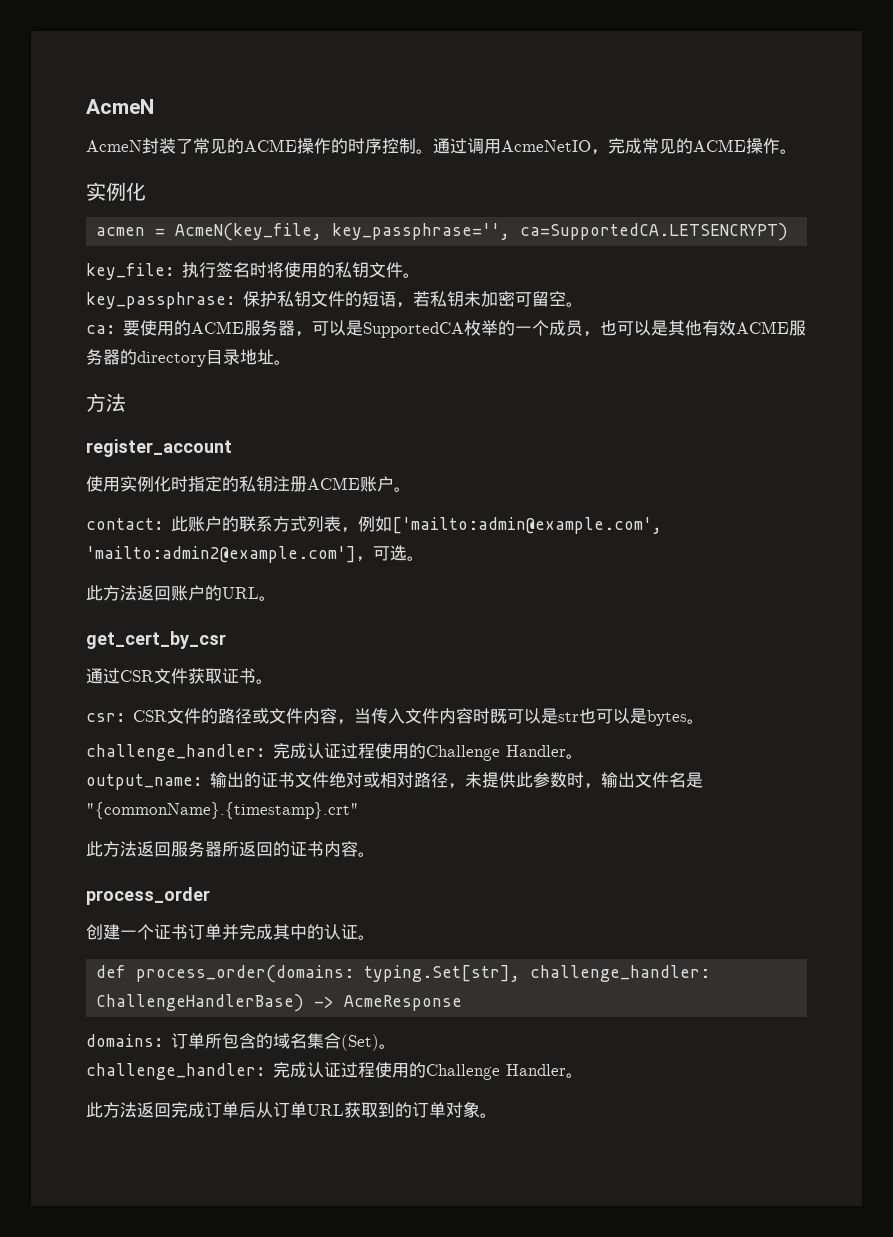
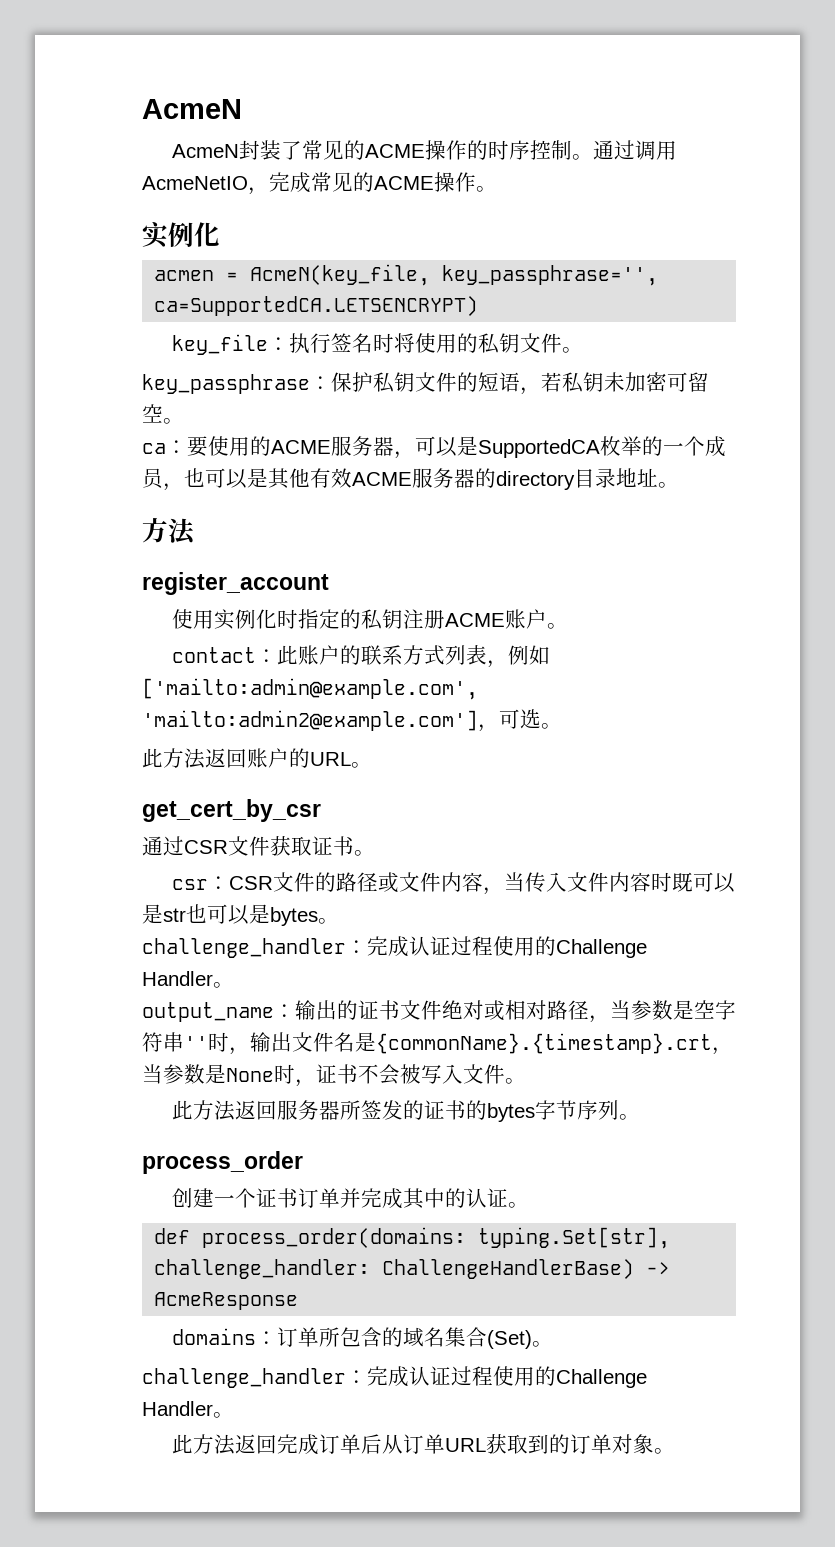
[465,772,703,789] [86,802,359,819] 未提供此参数时，输出文件名是"{commonName}.{timestamp}.crt" -> [610,1000,736,1020] [142,1032,733,1055] [142,1064,526,1087] 当参数是空字符串''时，输出文件名是{commonName}.{timestamp}.crt，当参数是None时，证书不会被写入文件。
[239,841,358,857] 返回的证书内容 -> [361,1100,620,1122] 签发的证书的bytes字节序列

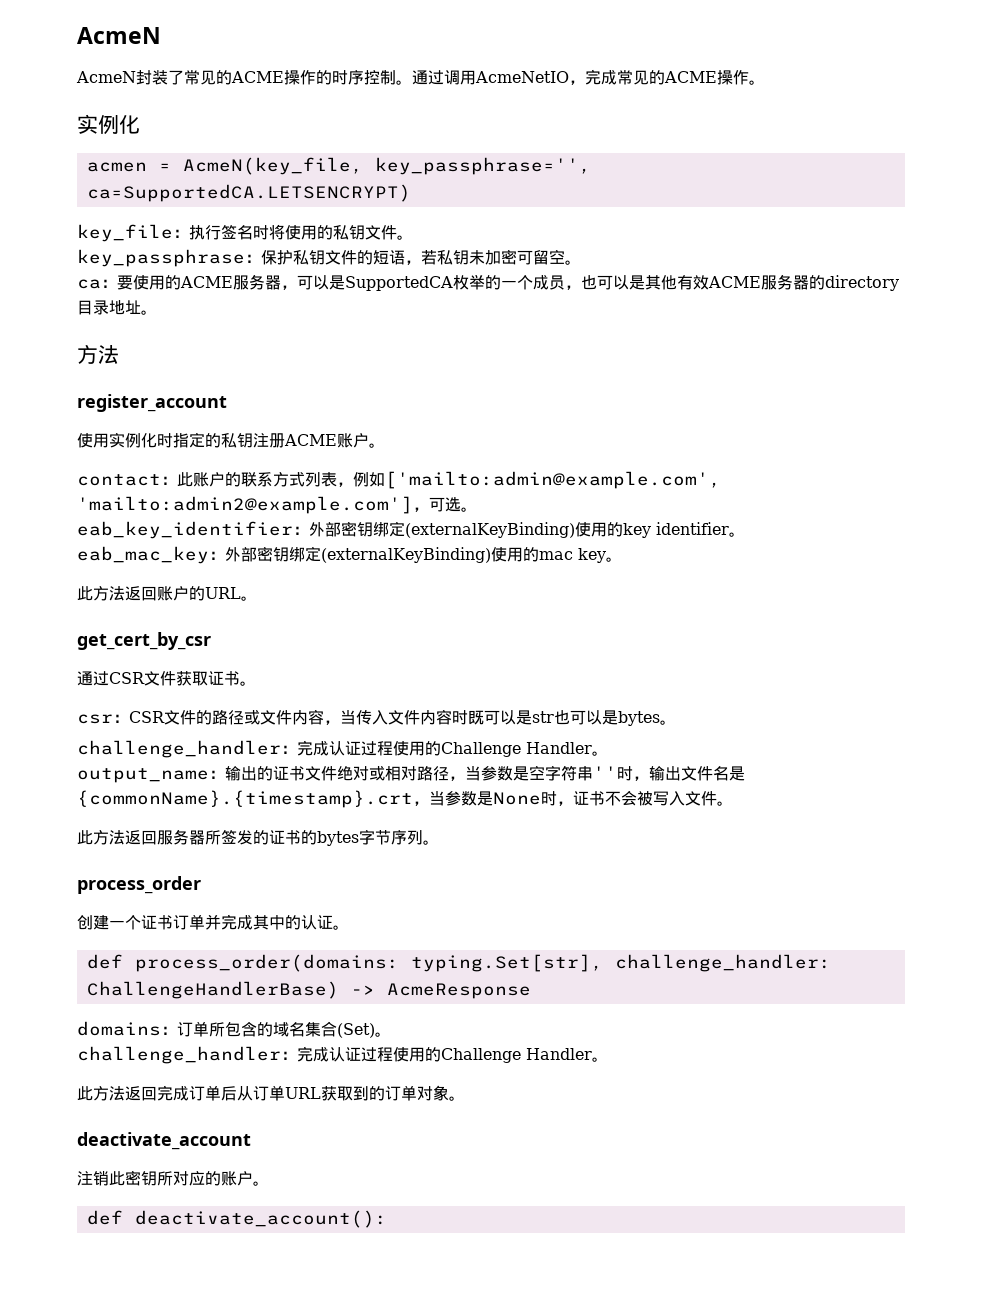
(562, 726) none -> [77,521,745,539] [77,546,622,564] // eab_key_identifier：外部密钥绑定(externalKeyBinding)使用的key identifier。 // eab_mac_key：外部密钥绑定(externalKeyBinding)使用的mac key。
(676, 1451) none -> [77,1132,251,1150] [77,1170,269,1186] [86,1210,387,1228] // deactivate_account // 注销此密钥所对应的账户。 // def deactivate_account():

